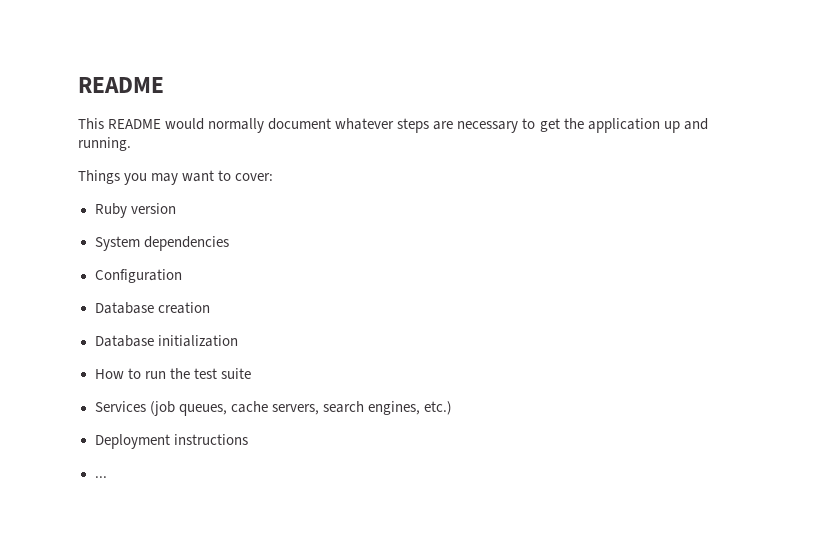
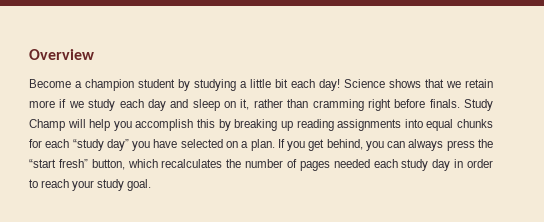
[78,77,164,93] [78,118,708,133] [78,137,131,151] [78,170,274,185] [94,203,176,218] [94,236,229,251] [94,269,182,283] [94,302,210,314] [94,335,238,347] [94,368,251,379] [94,401,452,416] [94,434,248,449] [94,476,107,478] README // This README would normally document whatever steps are necessary to get the application up and running. // Things you may want to cover: // Ruby version // System dependencies // Configuration // Database creation // Database initialization // How to run the test suite // Services (job queues, cache servers, search engines, etc.) // Deployment instructions // ... -> [29,49,94,60] [29,79,493,91] [29,99,493,111] [29,119,494,131] [29,139,493,151] [29,159,493,171] [29,179,152,191] Overview // Become a champion student by studying a little bit each day! Science shows that we retain more if we study each day and sleep on it, rather than cramming right before finals. Study Champ will help you accomplish this by breaking up reading assignments into equal chunks for each “study day” you have selected on a plan. If you get behind, you can always press the “start fresh” button, which recalculates the number of pages needed each study day in order to reach your study goal.

